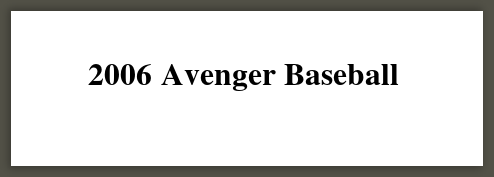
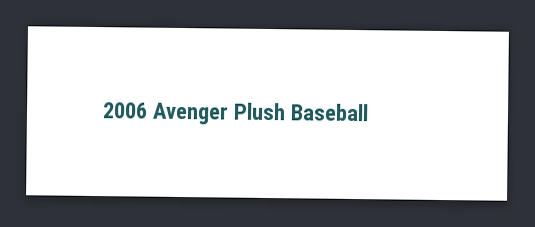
(276, 78) none -> [233,102,287,121] Plush

